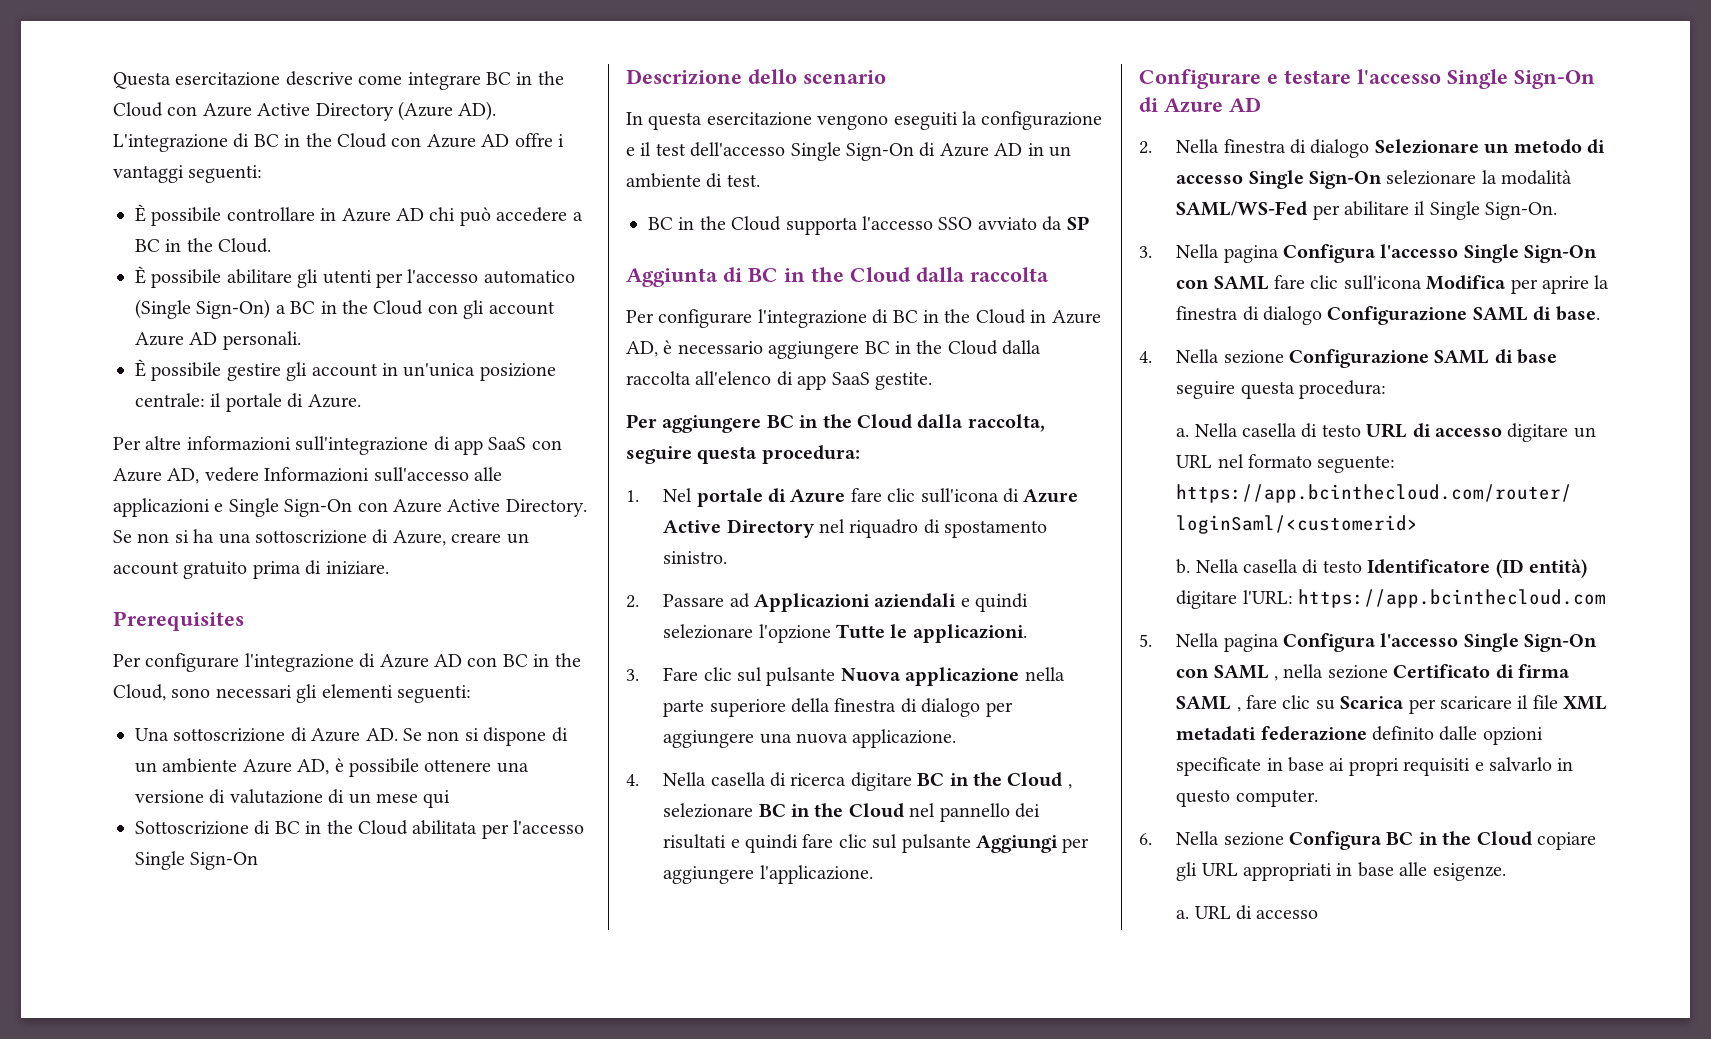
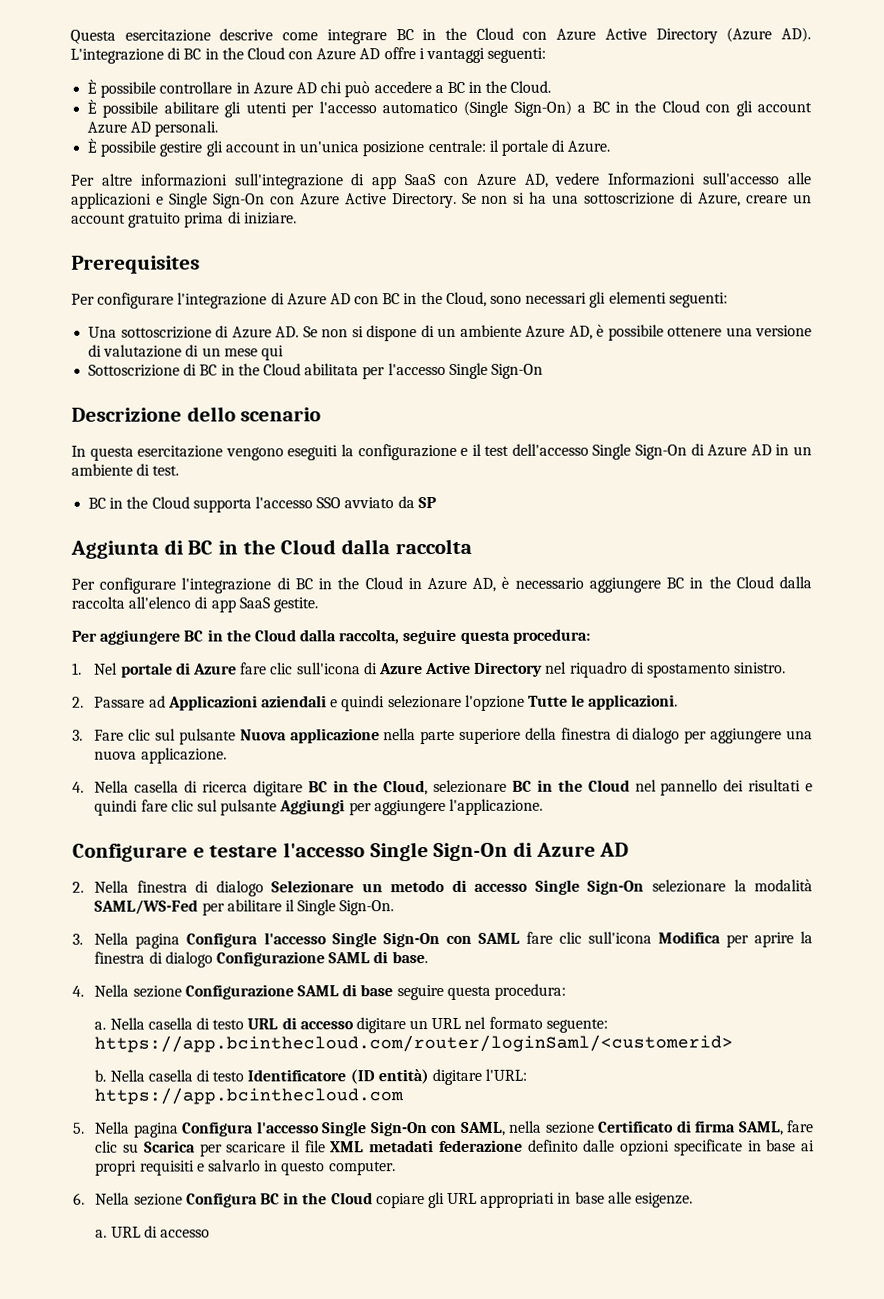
[1007,772,1072,789] Cloud , -> [383,780,429,796] Cloud,
[1213,665,1279,681] SAML , -> [459,1121,506,1136] SAML,
[1176,696,1241,712] SAML , -> [737,1121,784,1136] SAML,

